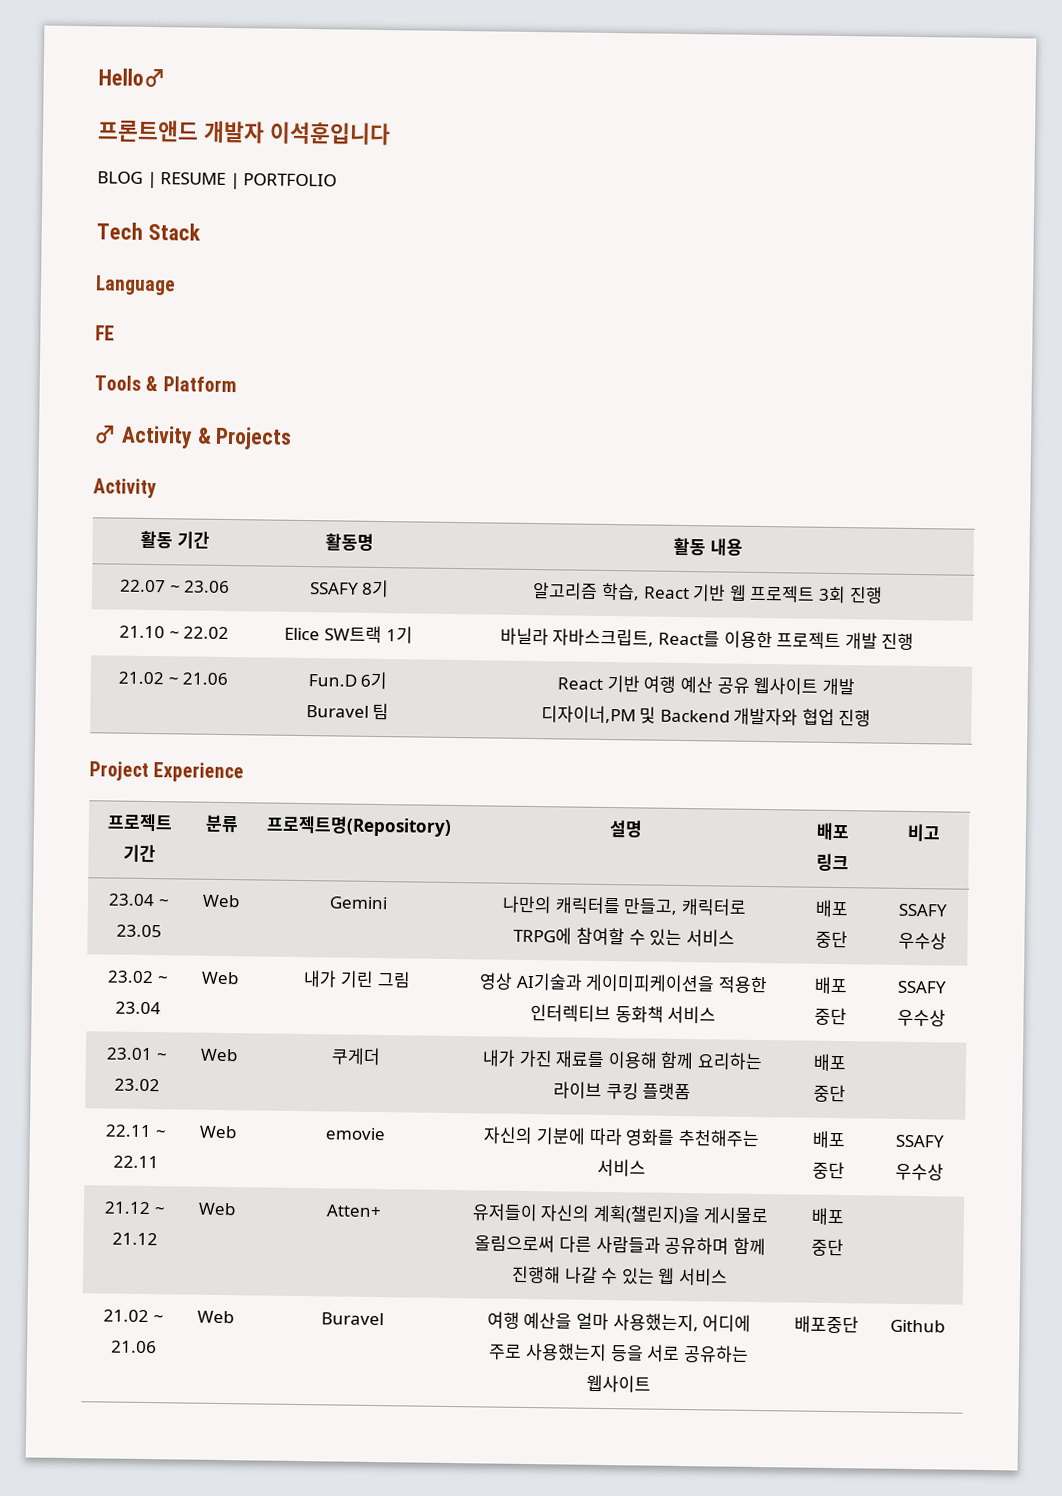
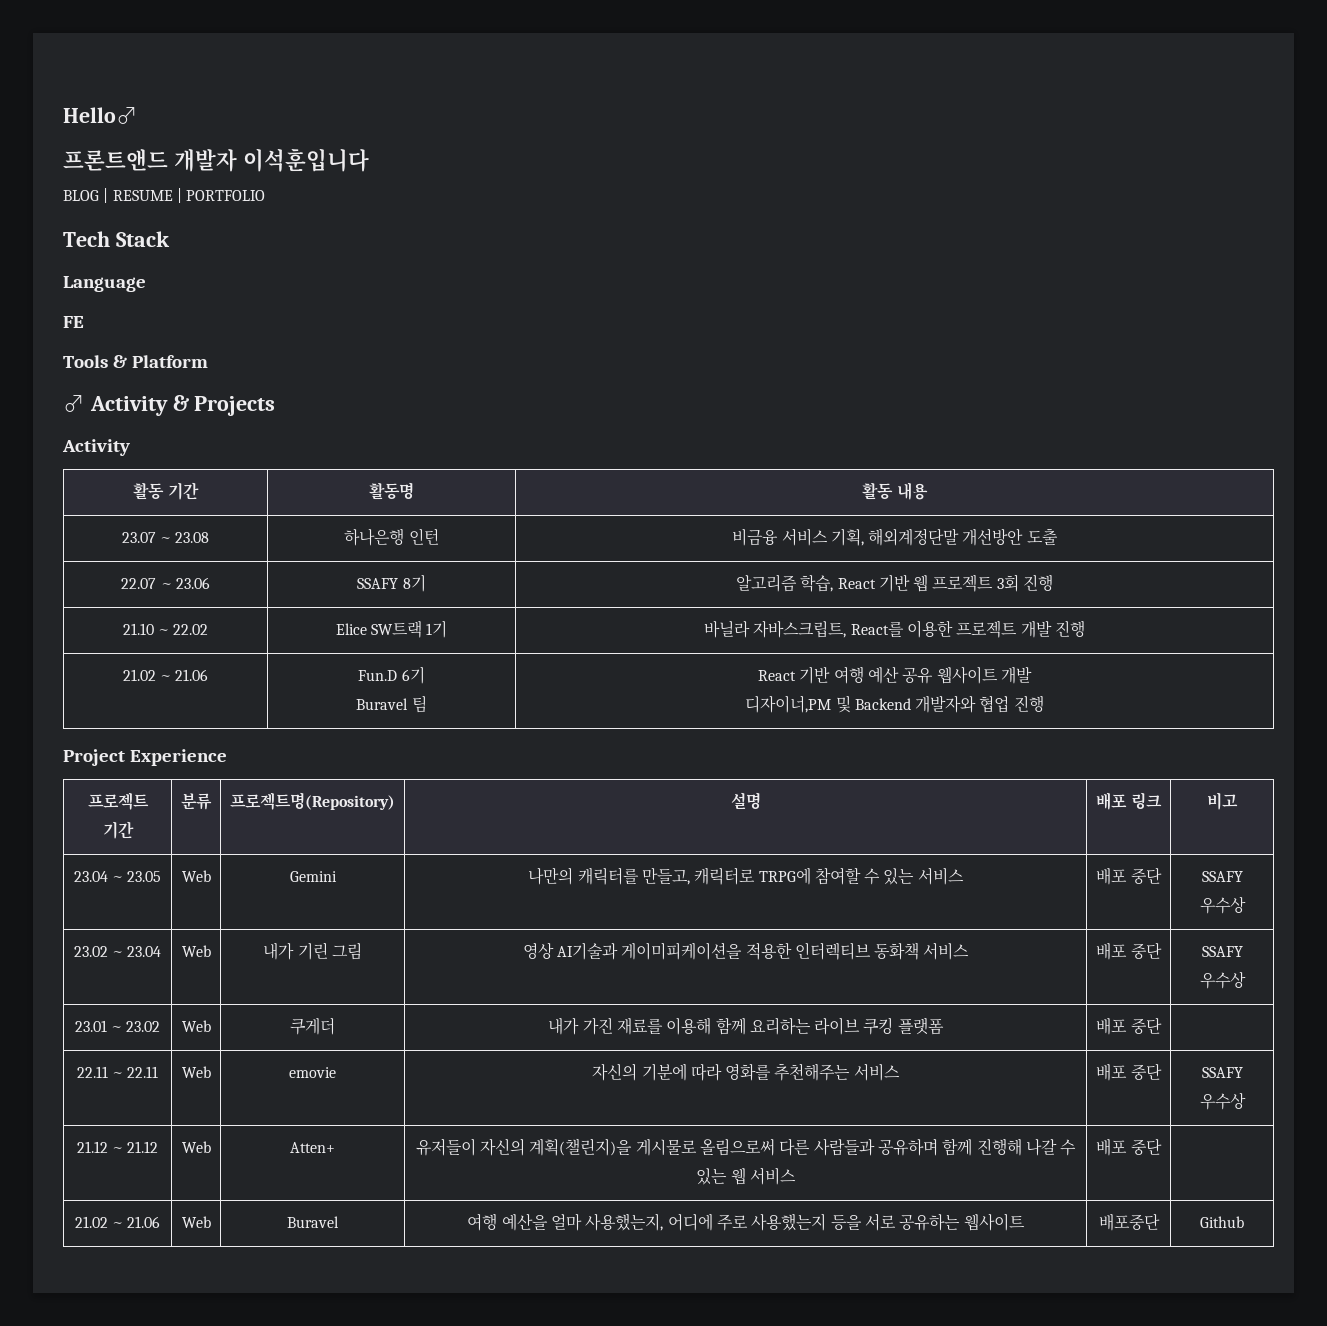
(743, 547) none -> [121,532,210,543] [344,528,439,546] [732,528,1058,546] // 23.07 ~ 23.08 | 하나은행 인턴 | 비금융 서비스 기획, 해외계정단말 개선방안 도출

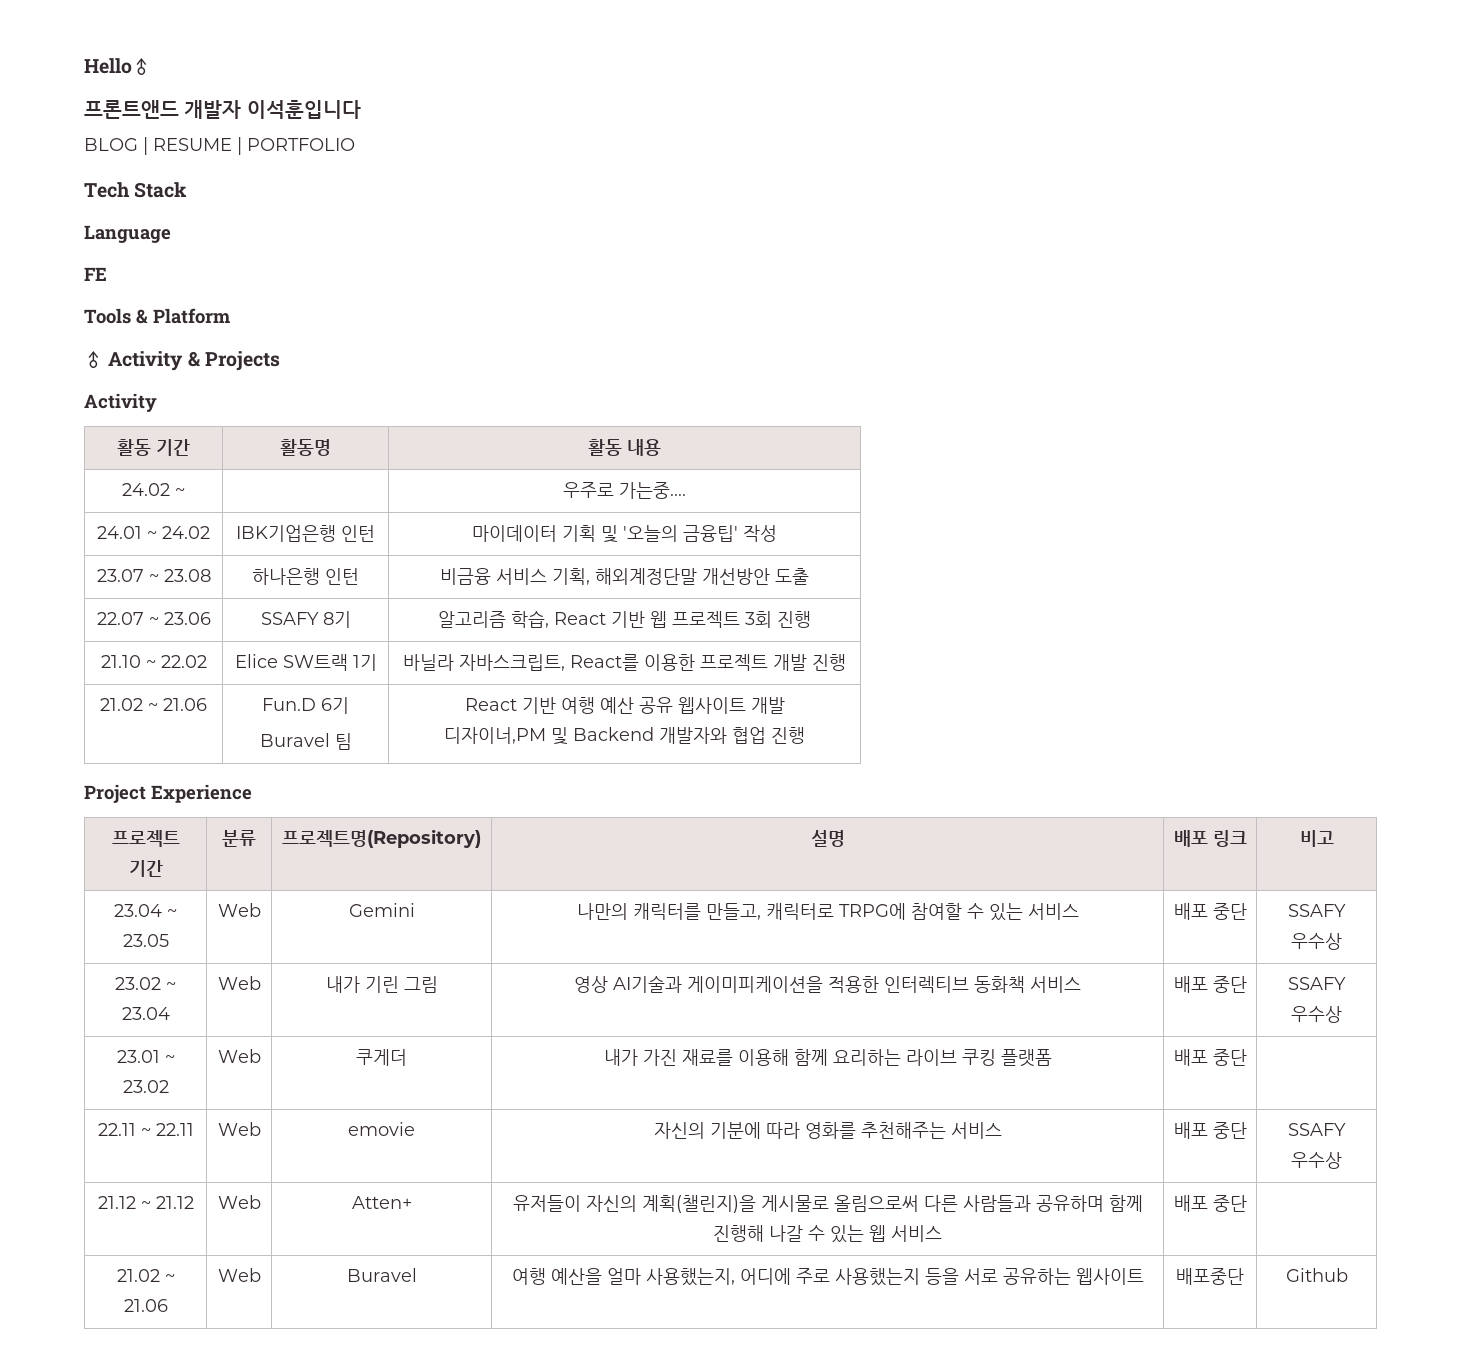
(928, 491) none -> [122,483,185,496] [563,482,686,499] [97,526,210,539] [236,525,375,542] [472,525,777,543] // 24.02 ~ | | 우주로 가는중.... // 24.01 ~ 24.02 | IBK기업은행 인턴 | 마이데이터 기획 및 '오늘의 금융팁' 작성

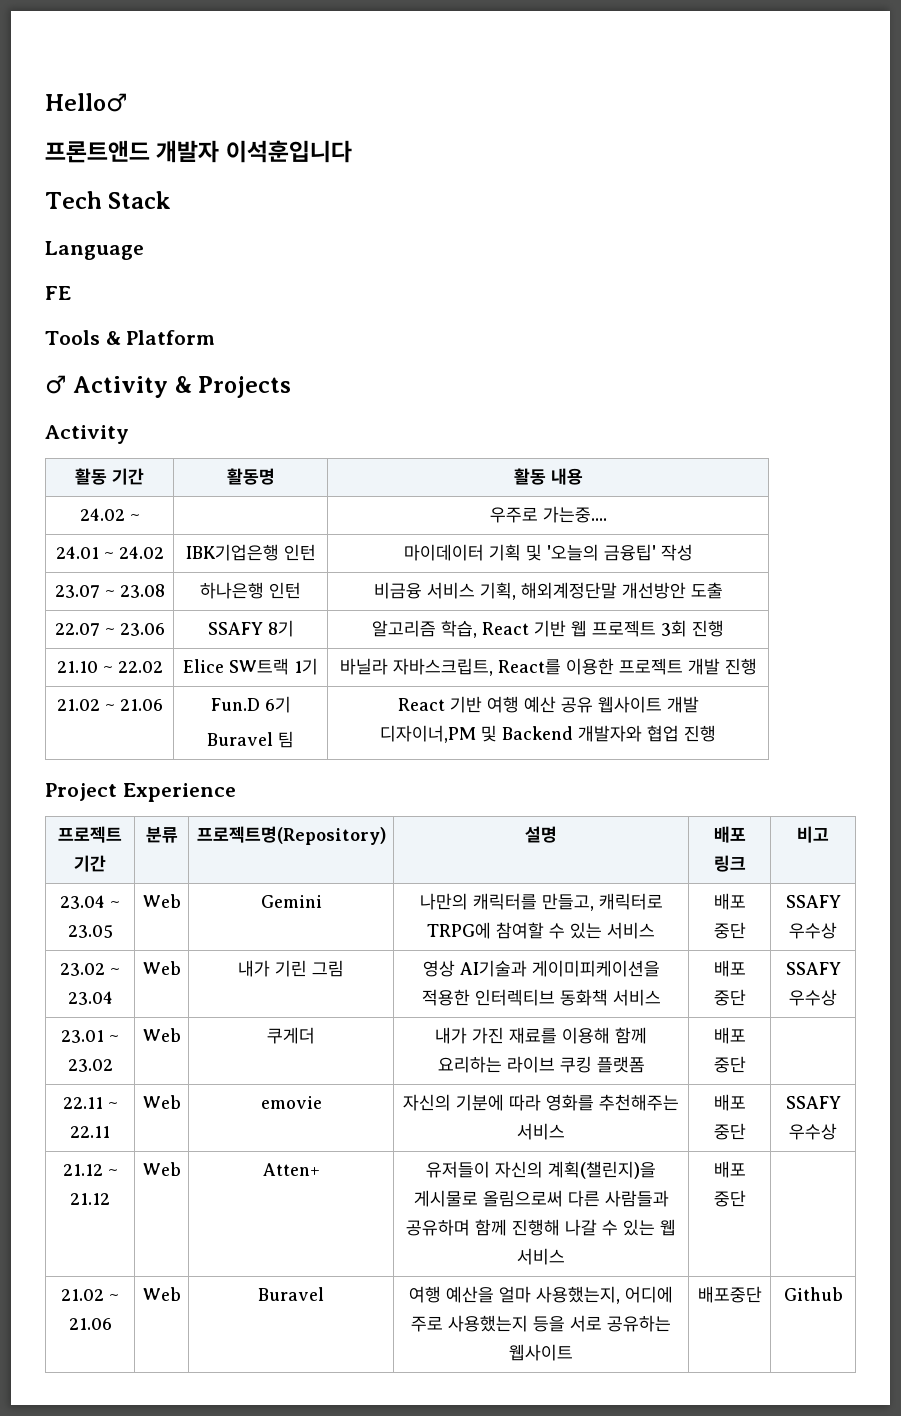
[84,137,355,155] // BLOG | RESUME | PORTFOLIO -> (352, 151) none

